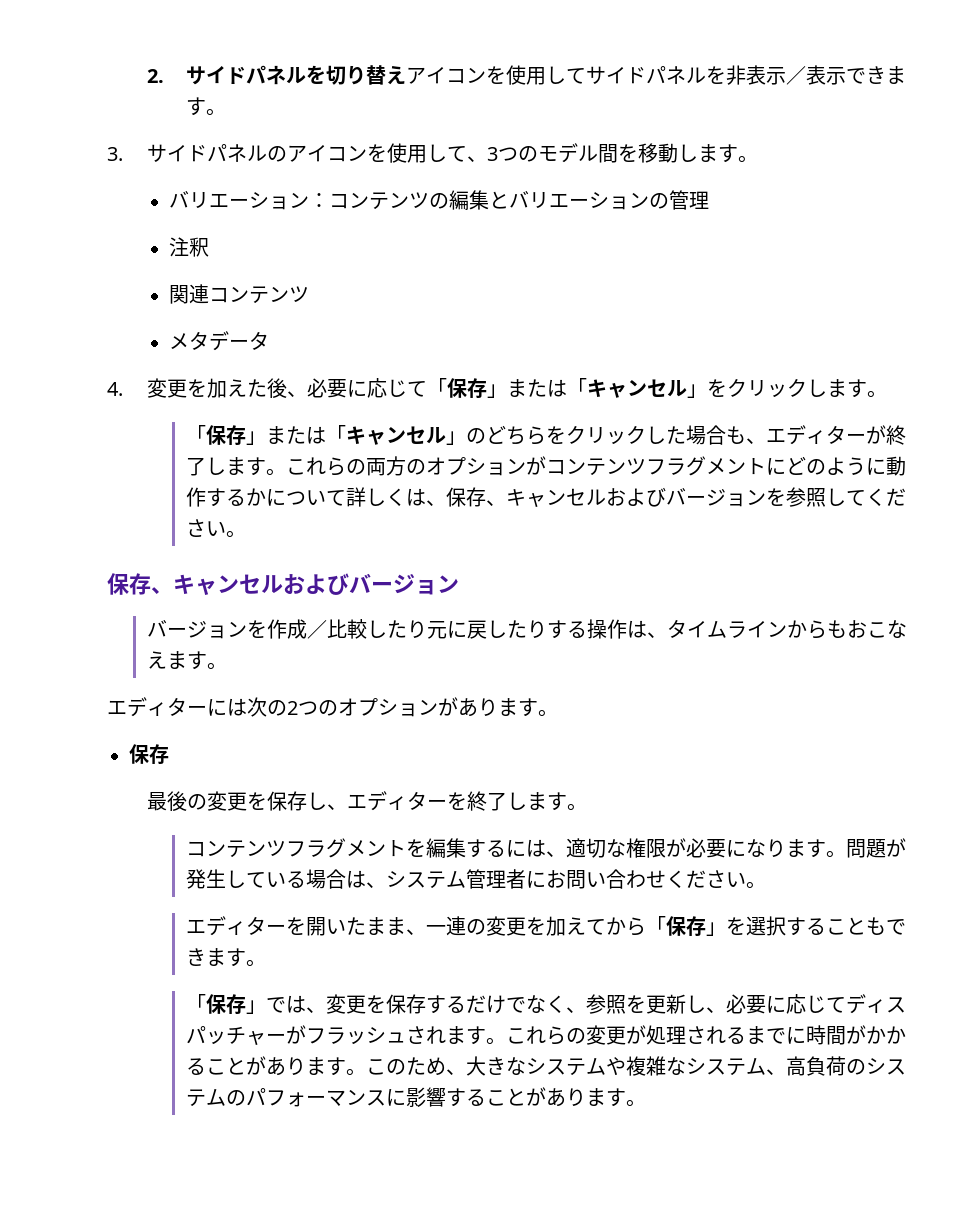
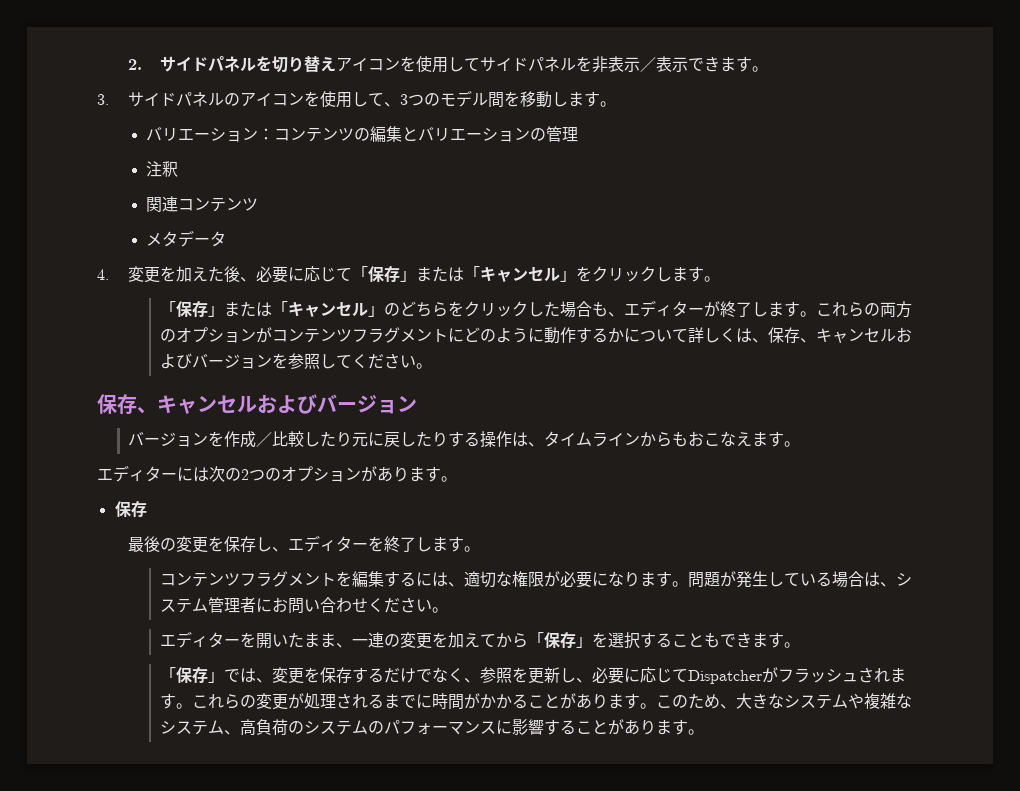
[846,994,907,1014] [186,1026,287,1045] ディスパッチャー -> [687,670,762,684] Dispatcher

